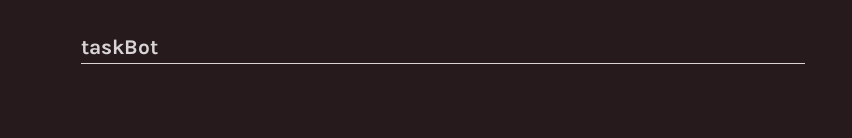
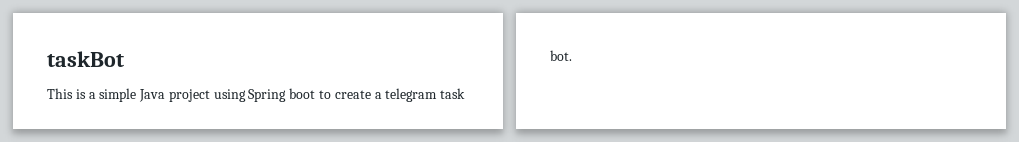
(158, 47) none -> [47,88,466,102] [550,50,572,61] // This is a simple Java project using Spring boot to create a telegram task bot.

